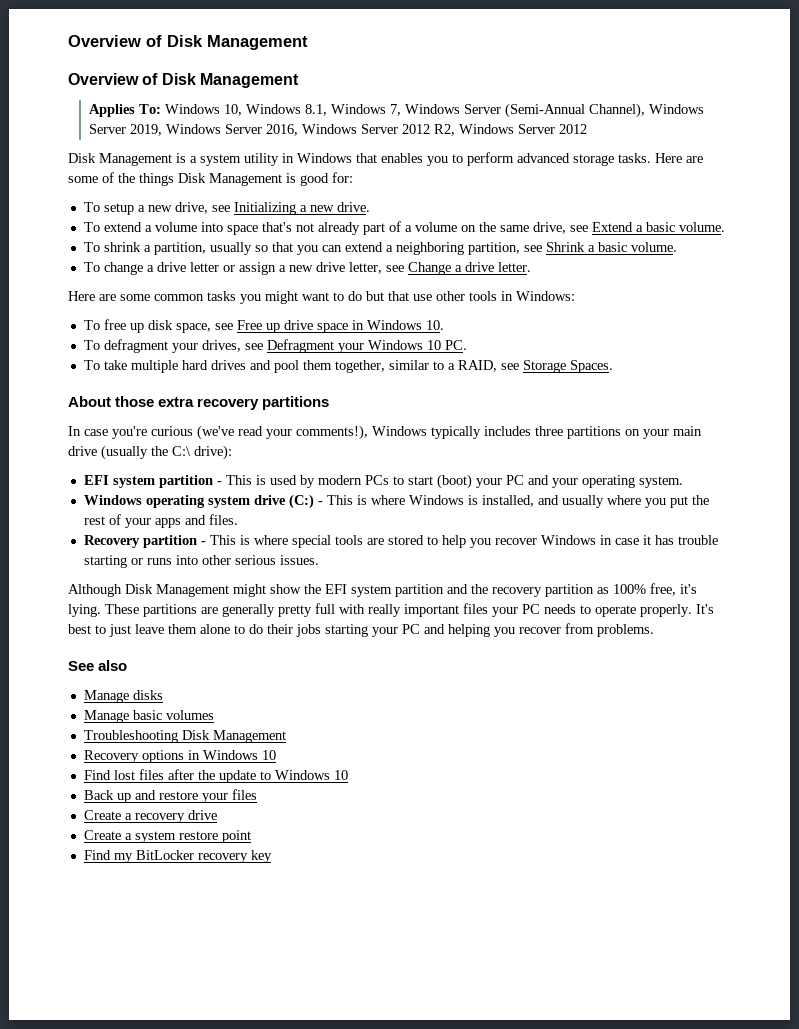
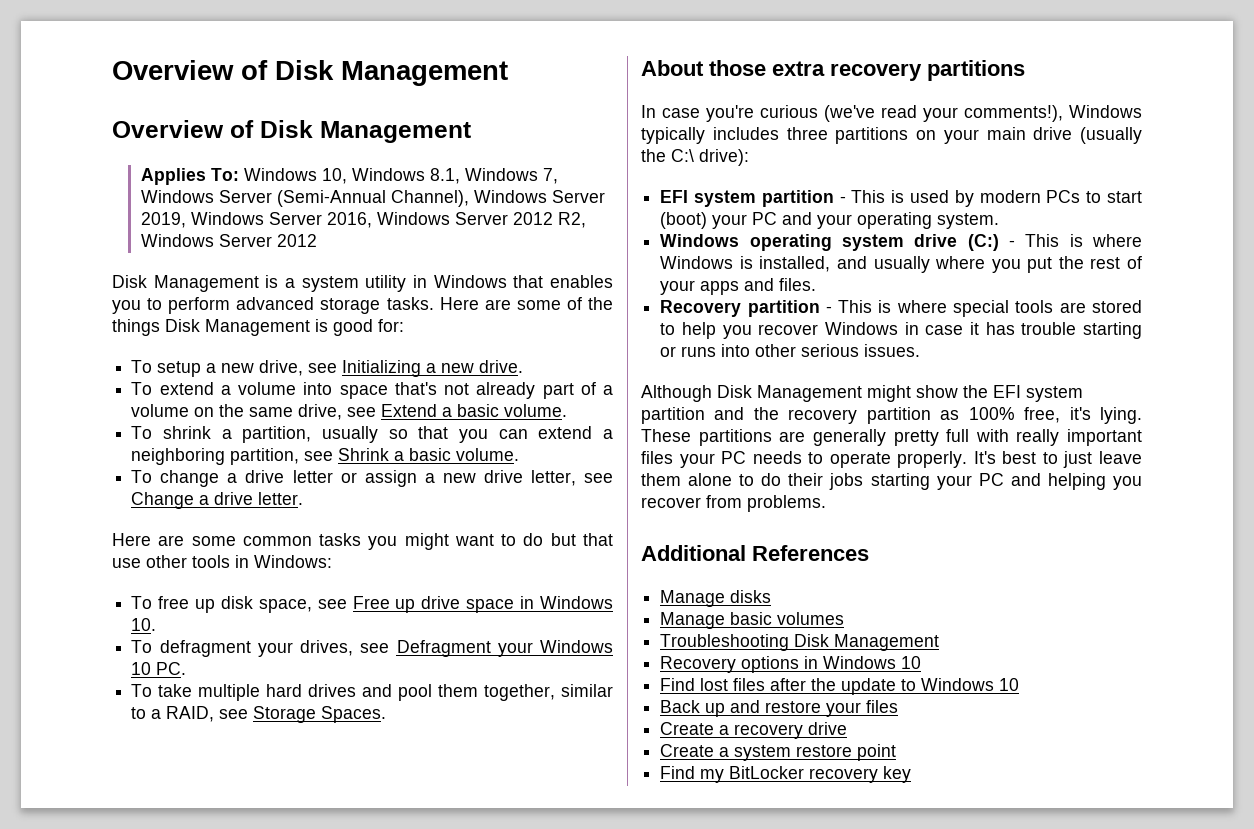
[68,660,128,671] See also -> [641,545,869,561] Additional References

